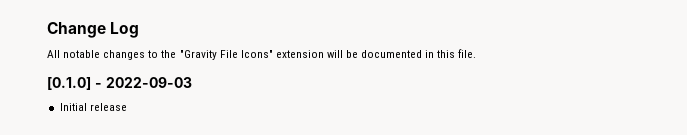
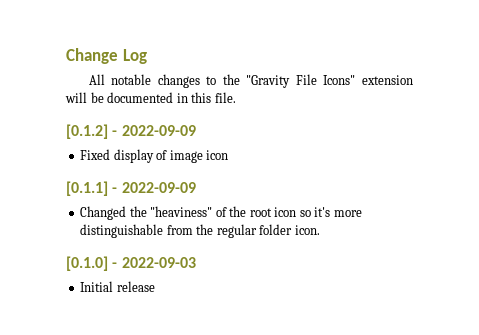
(477, 53) none -> [66,124,196,139] [80,149,229,163] [66,181,196,196] [80,206,362,220] [80,224,320,238] // [0.1.2] - 2022-09-09 // Fixed display of image icon // [0.1.1] - 2022-09-09 // Changed the "heaviness" of the root icon so it's more distinguishable from the regular folder icon.

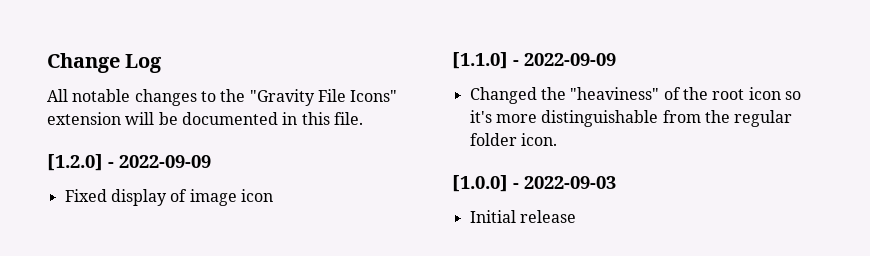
[66,124,108,139] [0.1.2] -> [47,154,103,171] [1.2.0]
[66,181,108,196] [0.1.1] -> [452,52,508,69] [1.1.0]
[66,256,108,271] [0.1.0] -> [452,175,508,192] [1.0.0]

